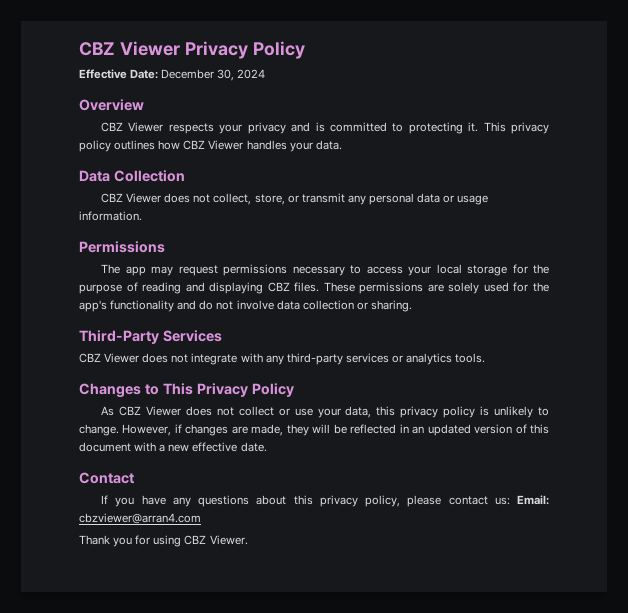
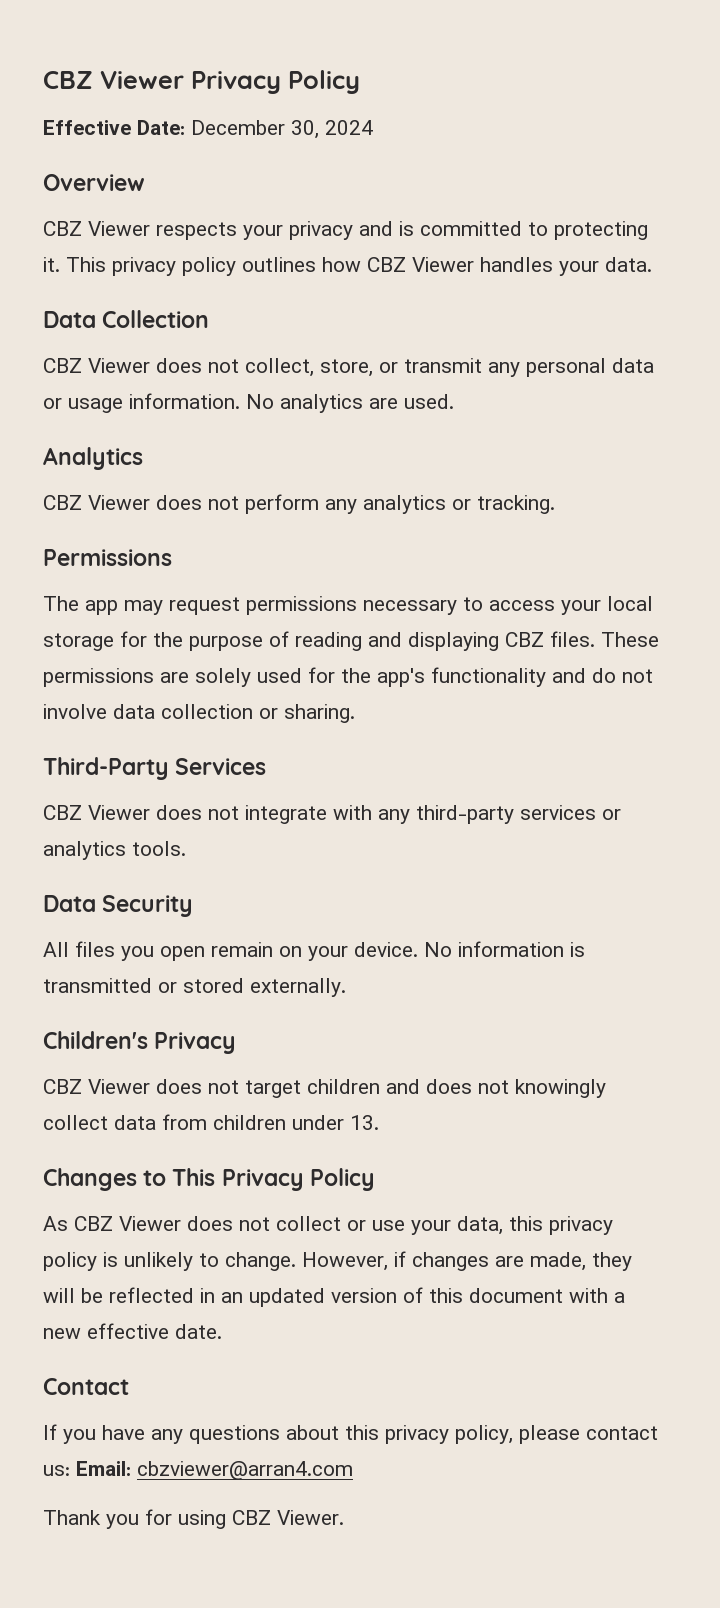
(142, 216) none -> [246,394,454,413] [43,447,143,470] [43,494,555,514] No analytics are used. // Analytics // CBZ Viewer does not perform any analytics or tracking.
(486, 358) none -> [43,895,194,917] [43,941,585,961] [43,978,346,997] [43,1031,237,1054] [43,1079,606,1098] [43,1114,379,1130] // Data Security // All files you open remain on your device. No information is transmitted or stored externally. // Children's Privacy // CBZ Viewer does not target children and does not knowingly collect data from children under 13.

